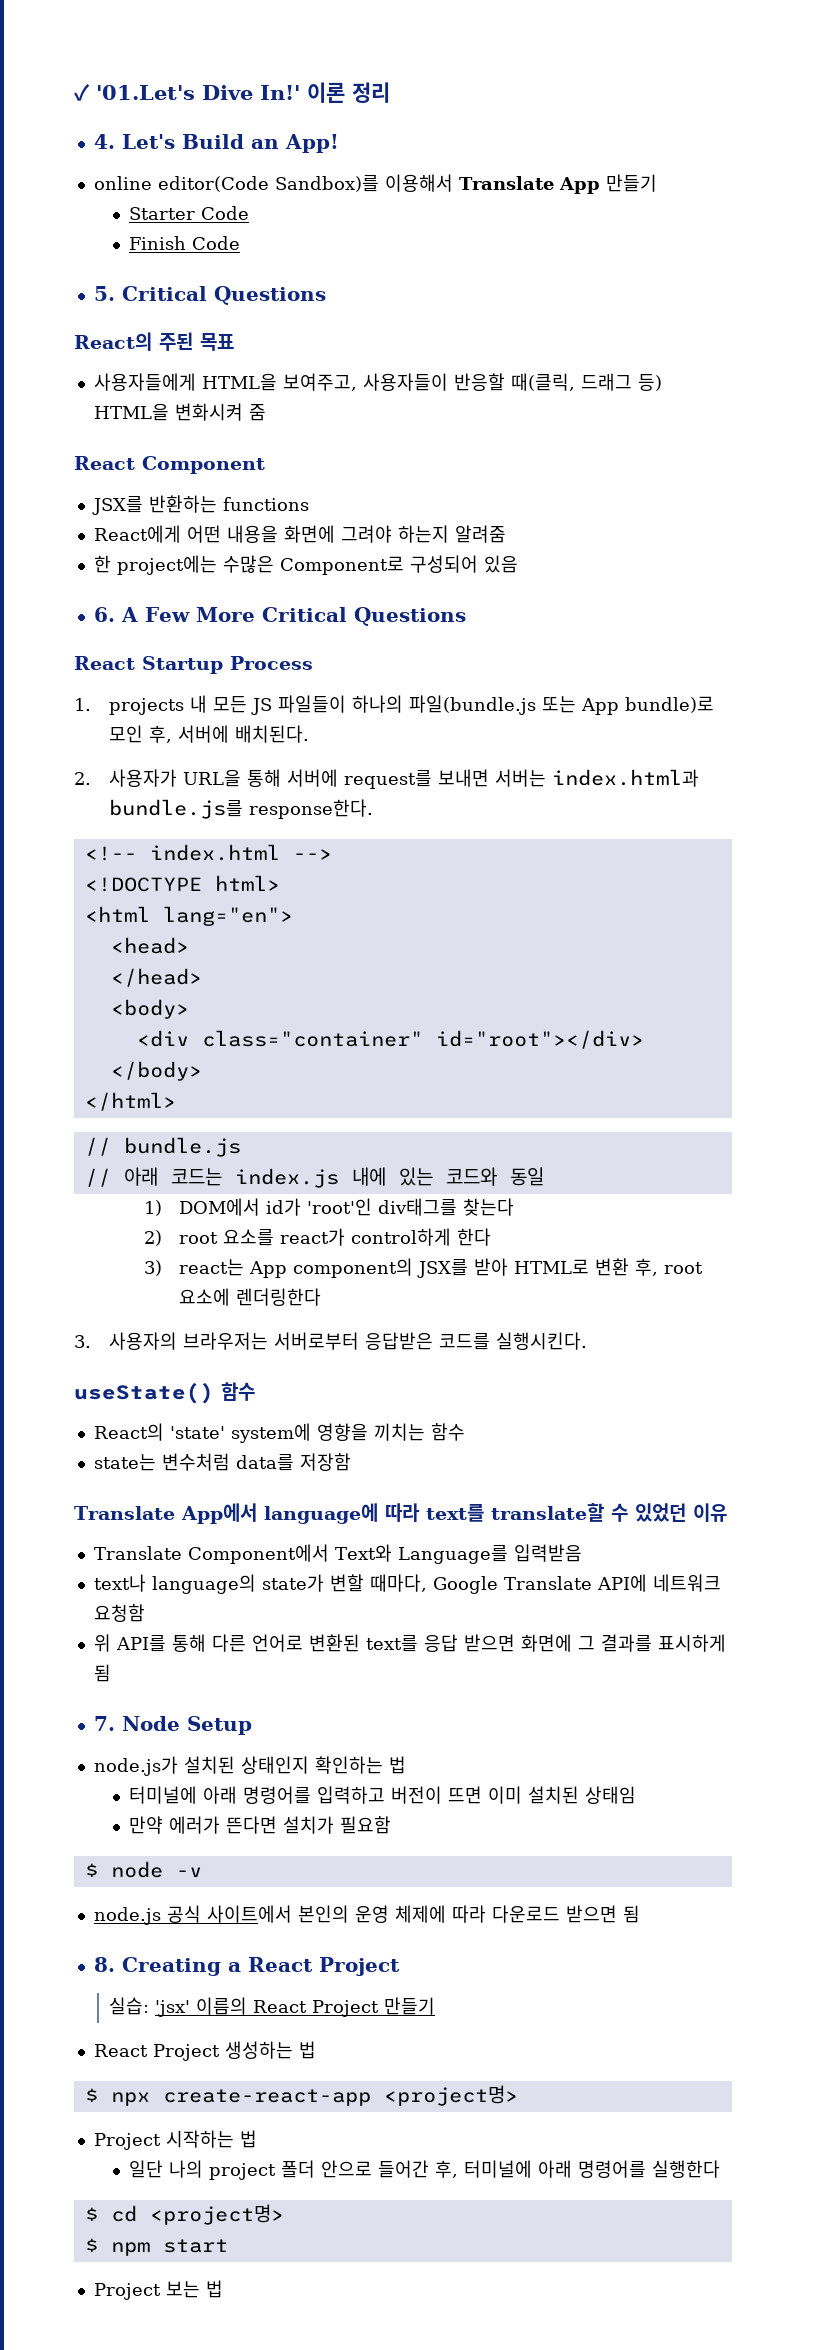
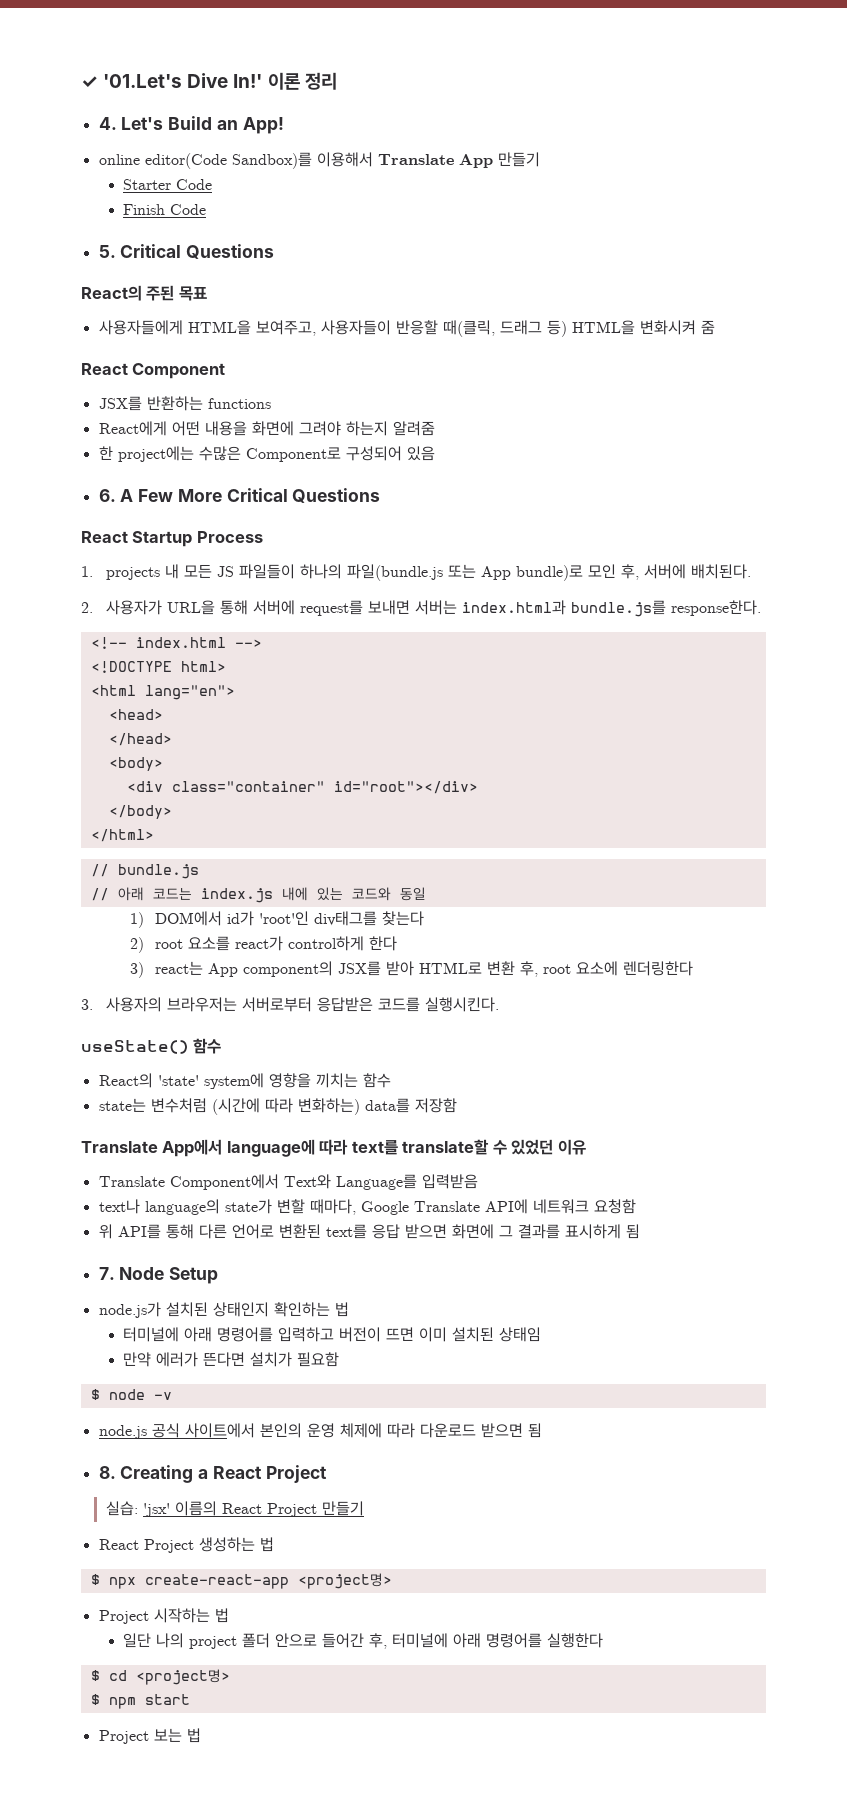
(230, 1462) none -> [211,1098,360,1115] (시간에 따라 변화하는)

